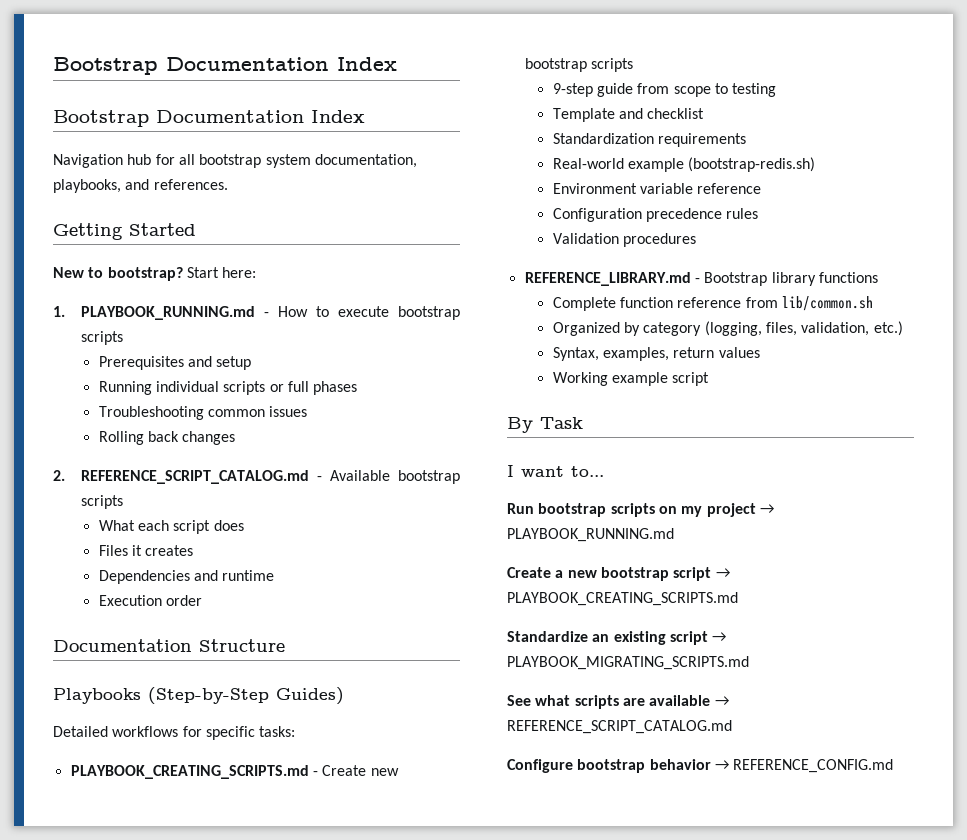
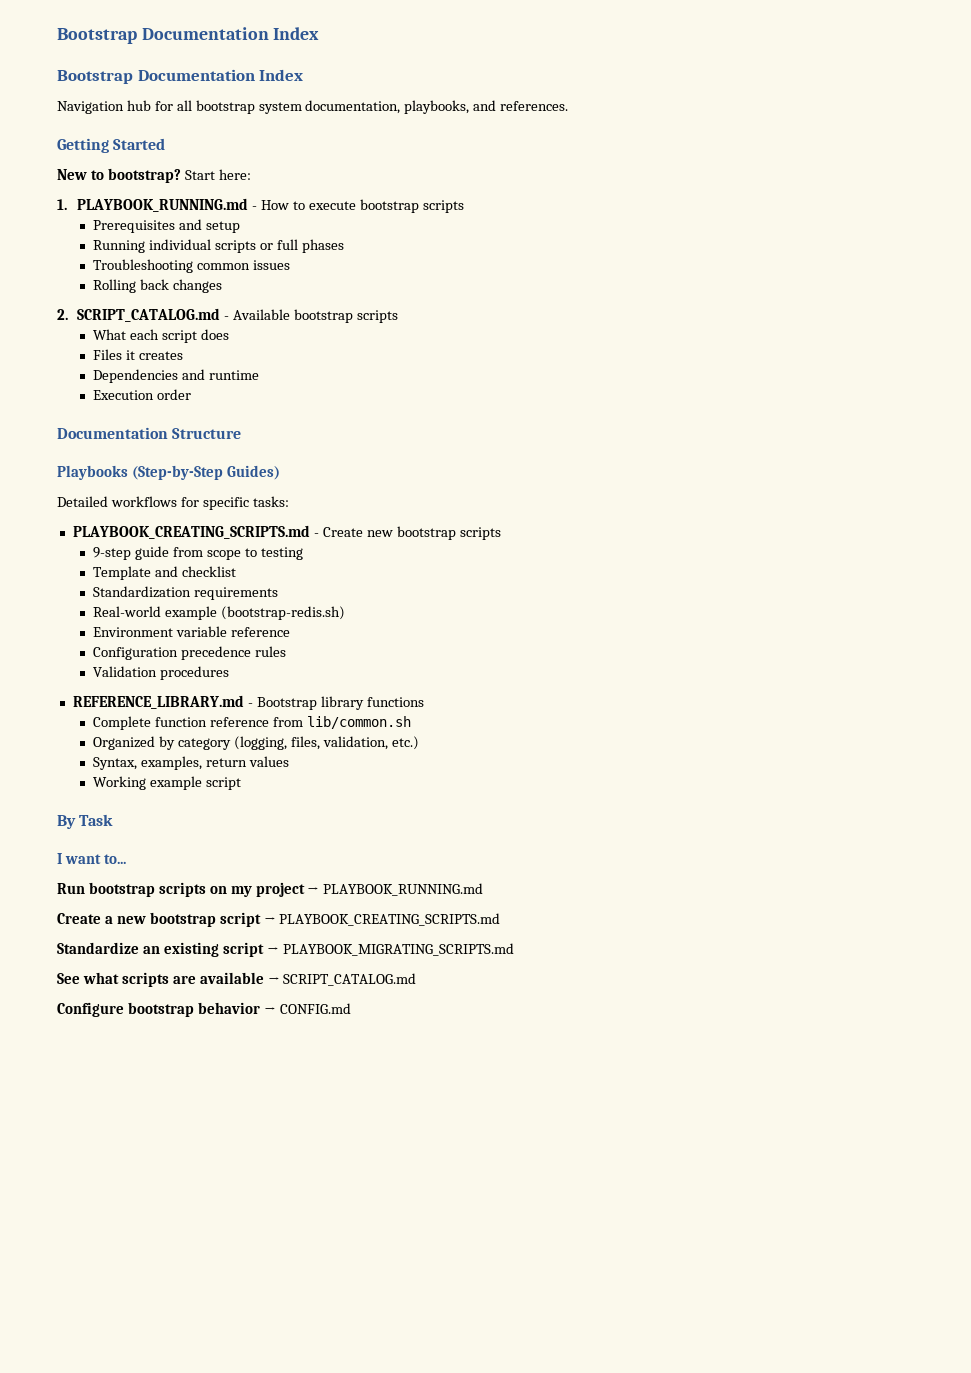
[81,470,310,484] REFERENCE_SCRIPT_CATALOG.md -> [77,308,221,322] SCRIPT_CATALOG.md
[507,720,732,734] REFERENCE_SCRIPT_CATALOG.md -> [283,973,417,986] SCRIPT_CATALOG.md
[733,759,894,773] REFERENCE_CONFIG.md -> [279,1003,351,1014] CONFIG.md

